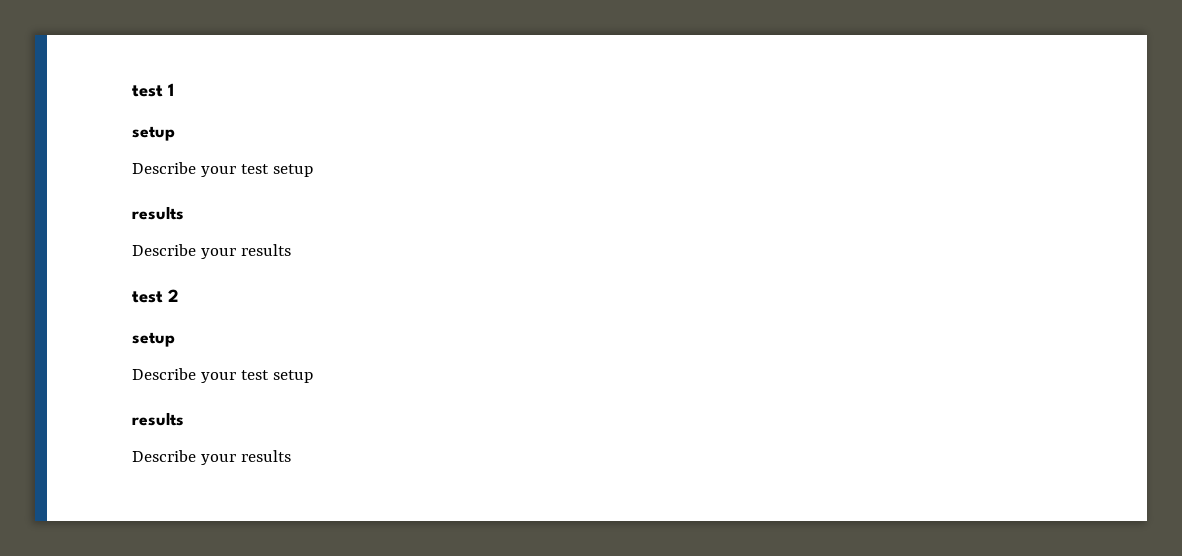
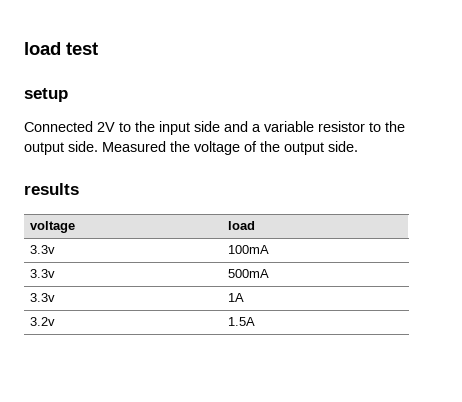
[132,83,174,97] [132,126,175,141] [132,162,313,177] [132,206,184,220] [132,244,291,259] [132,289,179,303] [132,332,175,347] [132,368,313,383] [132,412,184,426] [132,450,291,465] test 1 // setup // Describe your test setup // results // Describe your results // test 2 // setup // Describe your test setup // results // Describe your results -> [24,42,98,55] [24,88,68,102] [24,121,405,135] [24,141,358,155] [24,183,79,195] [30,221,76,233] [228,221,256,230] [30,245,56,254] [228,245,270,254] [30,269,56,278] [228,269,270,278] [30,293,56,302] [228,293,245,302] [30,317,56,326] [228,317,256,326] load test // setup // Connected 2V to the input side and a variable resistor to the output side. Measured the voltage of the output side. // results // voltage | load // 3.3v | 100mA // 3.3v | 500mA // 3.3v | 1A // 3.2v | 1.5A

